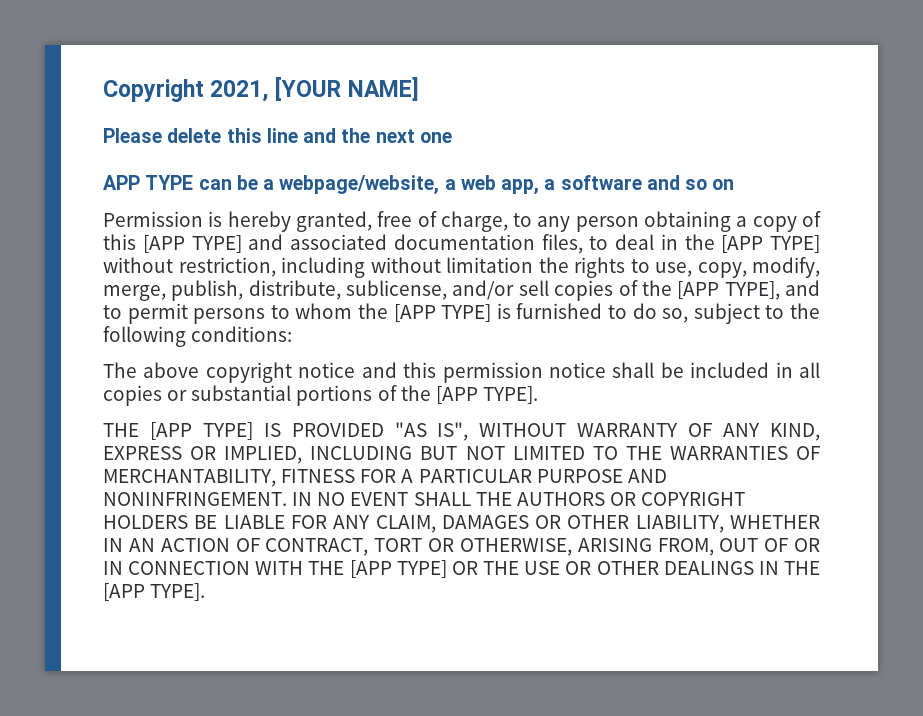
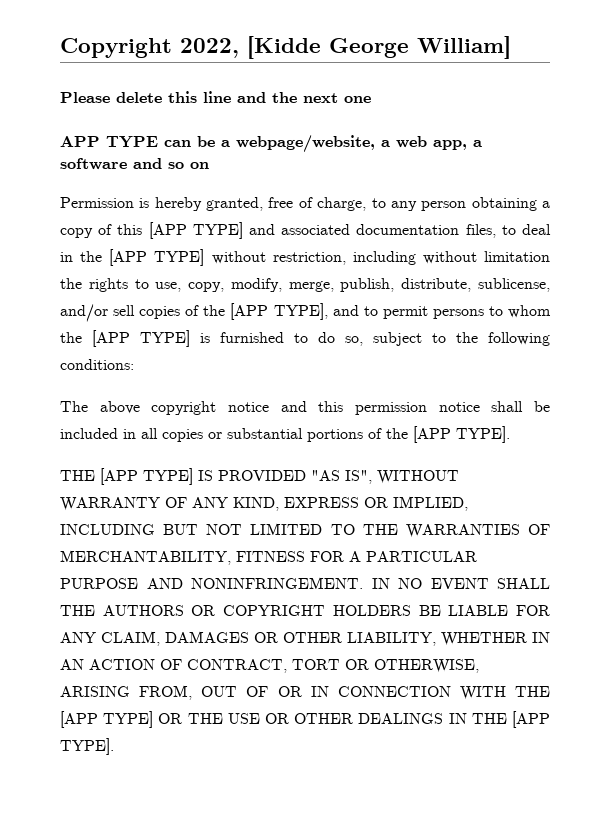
[210,77,419,102] 2021, [YOUR NAME] -> [180,36,511,59] 2022, [Kidde George William]

